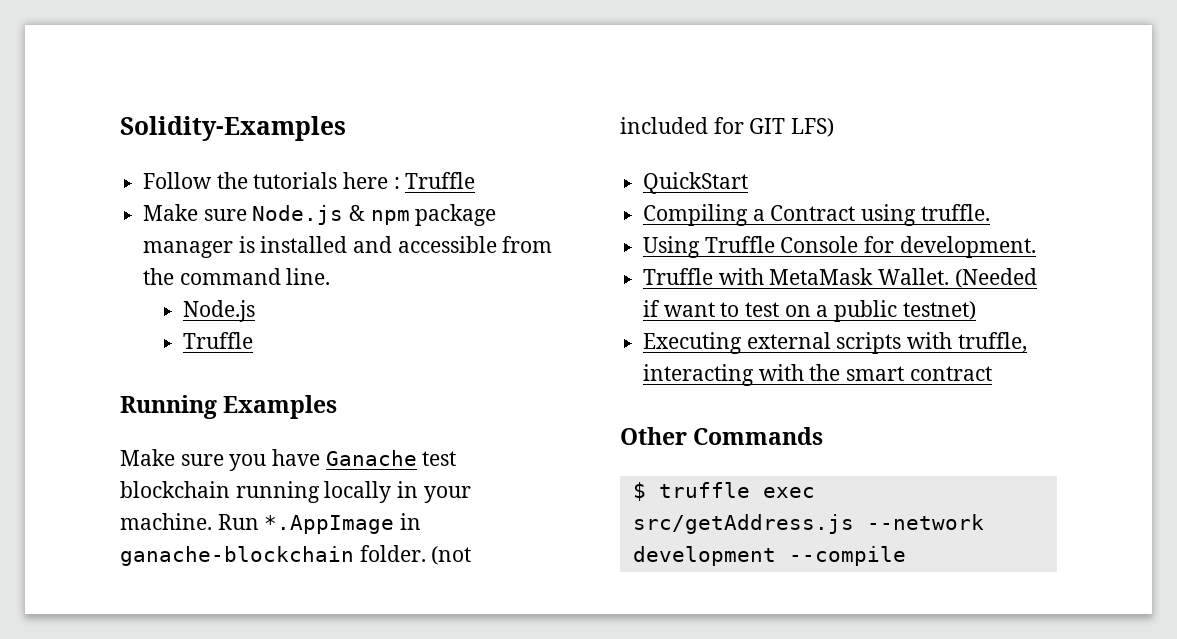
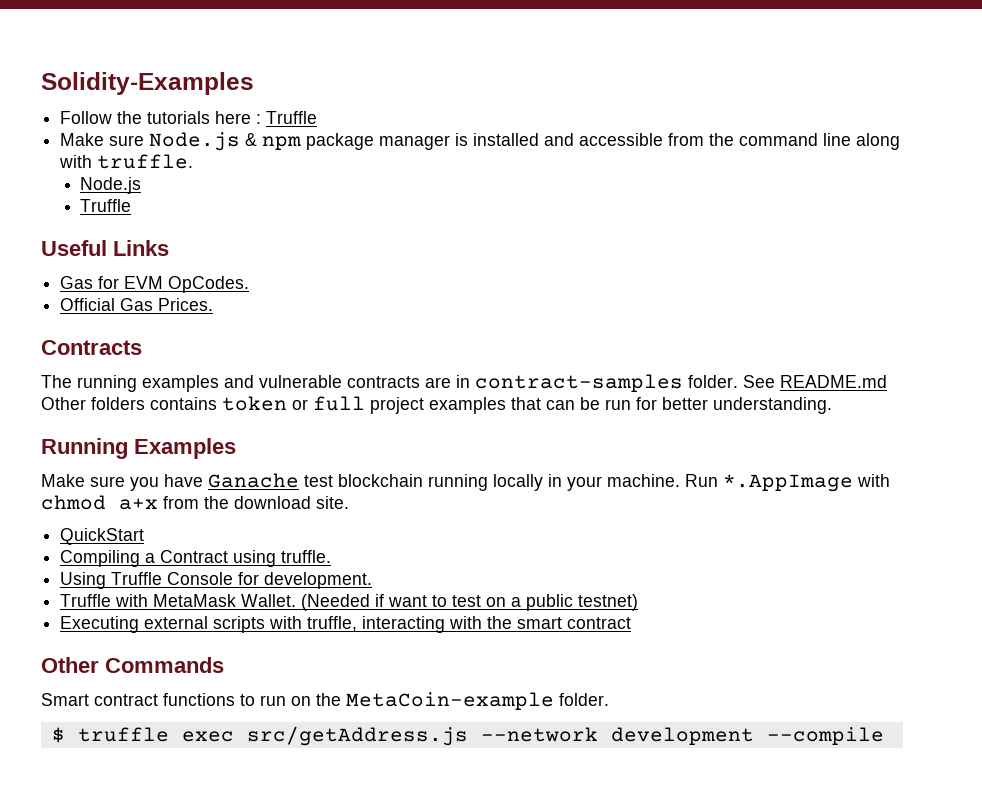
[286,268,331,285] [182,300,255,322] [182,332,253,349] line. // Node.js // Truffle -> [823,133,901,150] [59,154,194,169] [80,177,142,194] [80,199,132,212] [41,240,169,256] [60,276,250,293] [60,298,214,311] [41,340,142,355] [41,374,887,392] [41,396,832,414] line along with truffle. // Node.js // Truffle // Useful Links // Gas for EVM OpCodes. // Official Gas Prices. // Contracts // The running examples and vulnerable contracts are in contract-samples folder. See README.md Other folders contains token or full project examples that can be run for better understanding.
[400,513,422,530] [120,545,472,566] [620,117,835,137] in ganache-blockchain folder. (not included for GIT LFS) -> [857,474,890,487] [41,495,349,510] with chmod a+x from the download site.
(824, 436) none -> [41,692,609,710] // Smart contract functions to run on the MetaCoin-example folder.

